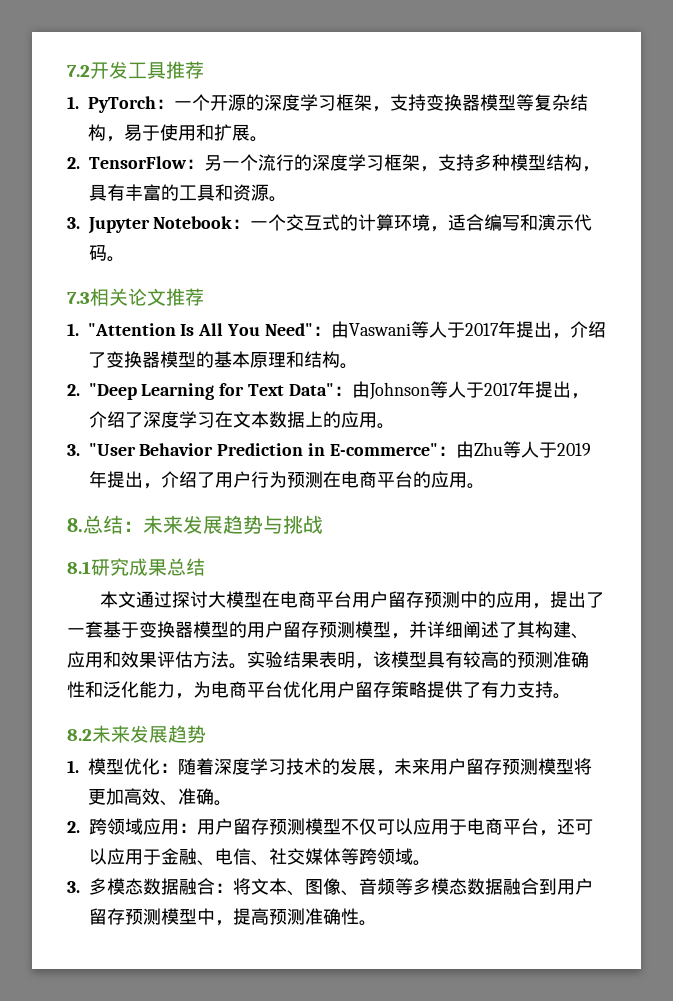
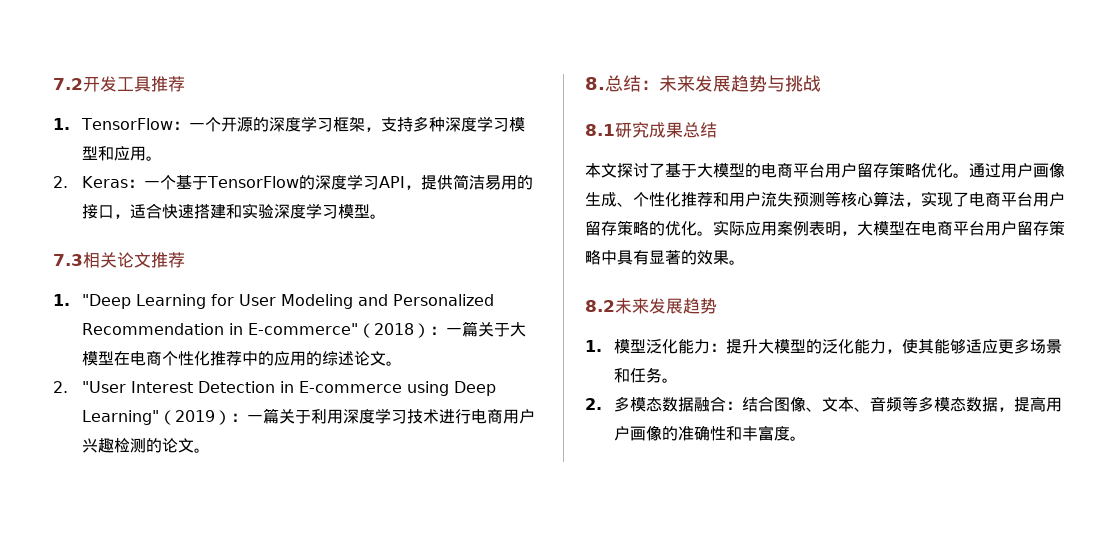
[87,96,156,113] PyTorch -> [81,118,174,130] TensorFlow
[425,94,588,111] [87,124,268,142] [67,154,600,172] [88,184,287,202] [67,214,593,234] [88,245,107,261] 变换器模型等复杂结构，易于使用和扩展。 // 2. TensorFlow：另一个流行的深度学习框架，支持多种模型结构，具有丰富的工具和资源。 // 3. Jupyter Notebook：一个交互式的计算环境，适合编写和演示代码 -> [413,116,526,132] [82,146,163,161] [53,174,534,190] [82,203,371,219] 多种深度学习模型和应用。 // 2. Keras：一个基于TensorFlow的深度学习API，提供简洁易用的接口，适合快速搭建和实验深度学习模型
[87,321,606,339] [87,351,358,369] [67,381,589,400] [88,411,395,429] [67,441,591,458] [88,471,467,489] "Attention Is All You Need"：由Vaswani等人于2017年提出，介绍了变换器模型的基本原理和结构。 // 2. "Deep Learning for Text Data"：由Johnson等人于2017年提出，介绍了深度学习在文本数据上的应用。 // 3. "User Behavior Prediction in E-commerce"：由Zhu等人于2019年提出，介绍了用户行为预测在电商平台的应用 -> [82,294,495,309] [82,321,527,338] [82,350,403,366] [53,381,497,396] [82,408,536,425] [82,438,195,453] "Deep Learning for User Modeling and Personalized Recommendation in E-commerce"（2018）：一篇关于大模型在电商个性化推荐中的应用的综述论文。 // 2. "User Interest Detection in E-commerce using Deep Learning"（2019）：一篇关于利用深度学习技术进行电商用户兴趣检测的论文
[135,591,208,608] 通过探讨 -> [617,162,1065,178] [585,191,1065,207] [585,220,857,236] 探讨了基于大模型的电商平台用户留存策略优化。通过用户画像生成、个性化推荐和用户流失预测等核心算法，实现了电商平台用户留存策略的优化。实际应用案例表明，
[423,591,604,609] [67,621,589,639] [67,651,589,669] [67,681,553,699] 预测中的应用，提出了一套基于变换器模型的用户留存预测模型，并详细阐述了其构建、应用和效果评估方法。实验结果表明，该模型具有较高的预测准确性和泛化能力，为电商平台优化用户留存策略提供了有力支持 -> [1049,220,1065,236] [585,250,729,265] 策略中具有显著的效果
[123,758,592,776] [87,788,232,806] [67,818,593,836] [88,848,431,866] [67,881,80,893] 优化：随着深度学习技术的发展，未来用户留存预测模型将更加高效、准确。 // 2.跨领域应用：用户留存预测模型不仅可以应用于电商平台，还可以应用于金融、电信、社交媒体等跨领域。 // 3. -> [646,338,1063,354] [614,367,679,383] [585,398,602,410] 泛化能力：提升大模型的泛化能力，使其能够适应更多场景和任务。 // 2.
[232,878,593,896] [88,908,359,926] 将文本、图像、音频等多模态数据融合到用户留存预测模型中，提高预测准确性 -> [742,396,1063,412] [614,425,791,441] 结合图像、文本、音频等多模态数据，提高用户画像的准确性和丰富度

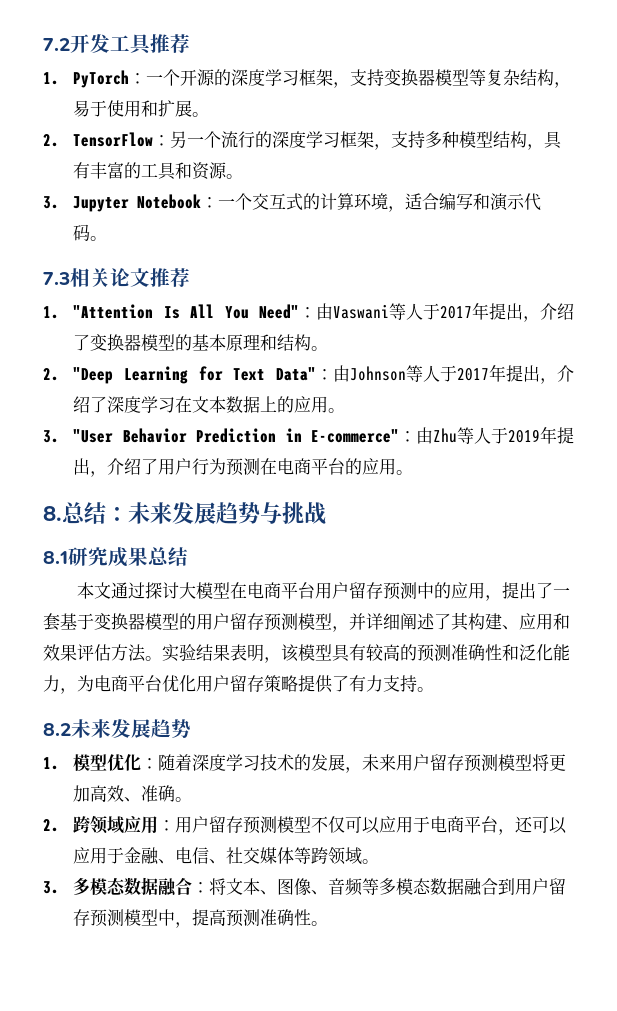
[81,118,174,130] TensorFlow -> [73,70,130,88] PyTorch
[413,116,526,132] [82,146,163,161] [53,174,534,190] [82,203,371,219] 多种深度学习模型和应用。 // 2. Keras：一个基于TensorFlow的深度学习API，提供简洁易用的接口，适合快速搭建和实验深度学习模型 -> [384,69,572,88] [73,100,210,117] [43,131,563,150] [73,162,244,180] [43,193,542,212] [73,224,91,241] 变换器模型等复杂结构，易于使用和扩展。 // 2. TensorFlow：另一个流行的深度学习框架，支持多种模型结构，具有丰富的工具和资源。 // 3. Jupyter Notebook：一个交互式的计算环境，适合编写和演示代码
[82,294,495,309] [82,321,527,338] [82,350,403,366] [53,381,497,396] [82,408,536,425] [82,438,195,453] "Deep Learning for User Modeling and Personalized Recommendation in E-commerce"（2018）：一篇关于大模型在电商个性化推荐中的应用的综述论文。 // 2. "User Interest Detection in E-commerce using Deep Learning"（2019）：一篇关于利用深度学习技术进行电商用户兴趣检测的论文 -> [73,302,574,322] [73,334,329,351] [43,364,574,384] [73,396,346,413] [43,426,574,444] [73,458,397,477] "Attention Is All You Need"：由Vaswani等人于2017年提出，介绍了变换器模型的基本原理和结构。 // 2. "Deep Learning for Text Data"：由Johnson等人于2017年提出，介绍了深度学习在文本数据上的应用。 // 3. "User Behavior Prediction in E-commerce"：由Zhu等人于2019年提出，介绍了用户行为预测在电商平台的应用
[617,162,1065,178] [585,191,1065,207] [585,220,857,236] 探讨了基于大模型的电商平台用户留存策略优化。通过用户画像生成、个性化推荐和用户流失预测等核心算法，实现了电商平台用户留存策略的优化。实际应用案例表明， -> [111,582,180,599] 通过探讨
[1049,220,1065,236] [585,250,729,265] 策略中具有显著的效果 -> [383,582,571,601] [43,612,570,632] [43,644,570,663] [43,675,417,694] 预测中的应用，提出了一套基于变换器模型的用户留存预测模型，并详细阐述了其构建、应用和效果评估方法。实验结果表明，该模型具有较高的预测准确性和泛化能力，为电商平台优化用户留存策略提供了有力支持
[646,338,1063,354] [614,367,679,383] [585,398,602,410] 泛化能力：提升大模型的泛化能力，使其能够适应更多场景和任务。 // 2. -> [107,754,567,773] [73,785,193,802] [43,815,568,835] [73,847,380,865] [43,881,59,894] 优化：随着深度学习技术的发展，未来用户留存预测模型将更加高效、准确。 // 2.跨领域应用：用户留存预测模型不仅可以应用于电商平台，还可以应用于金融、电信、社交媒体等跨领域。 // 3.
[742,396,1063,412] [614,425,791,441] 结合图像、文本、音频等多模态数据，提高用户画像的准确性和丰富度 -> [209,878,567,896] [73,909,312,928] 将文本、图像、音频等多模态数据融合到用户留存预测模型中，提高预测准确性

